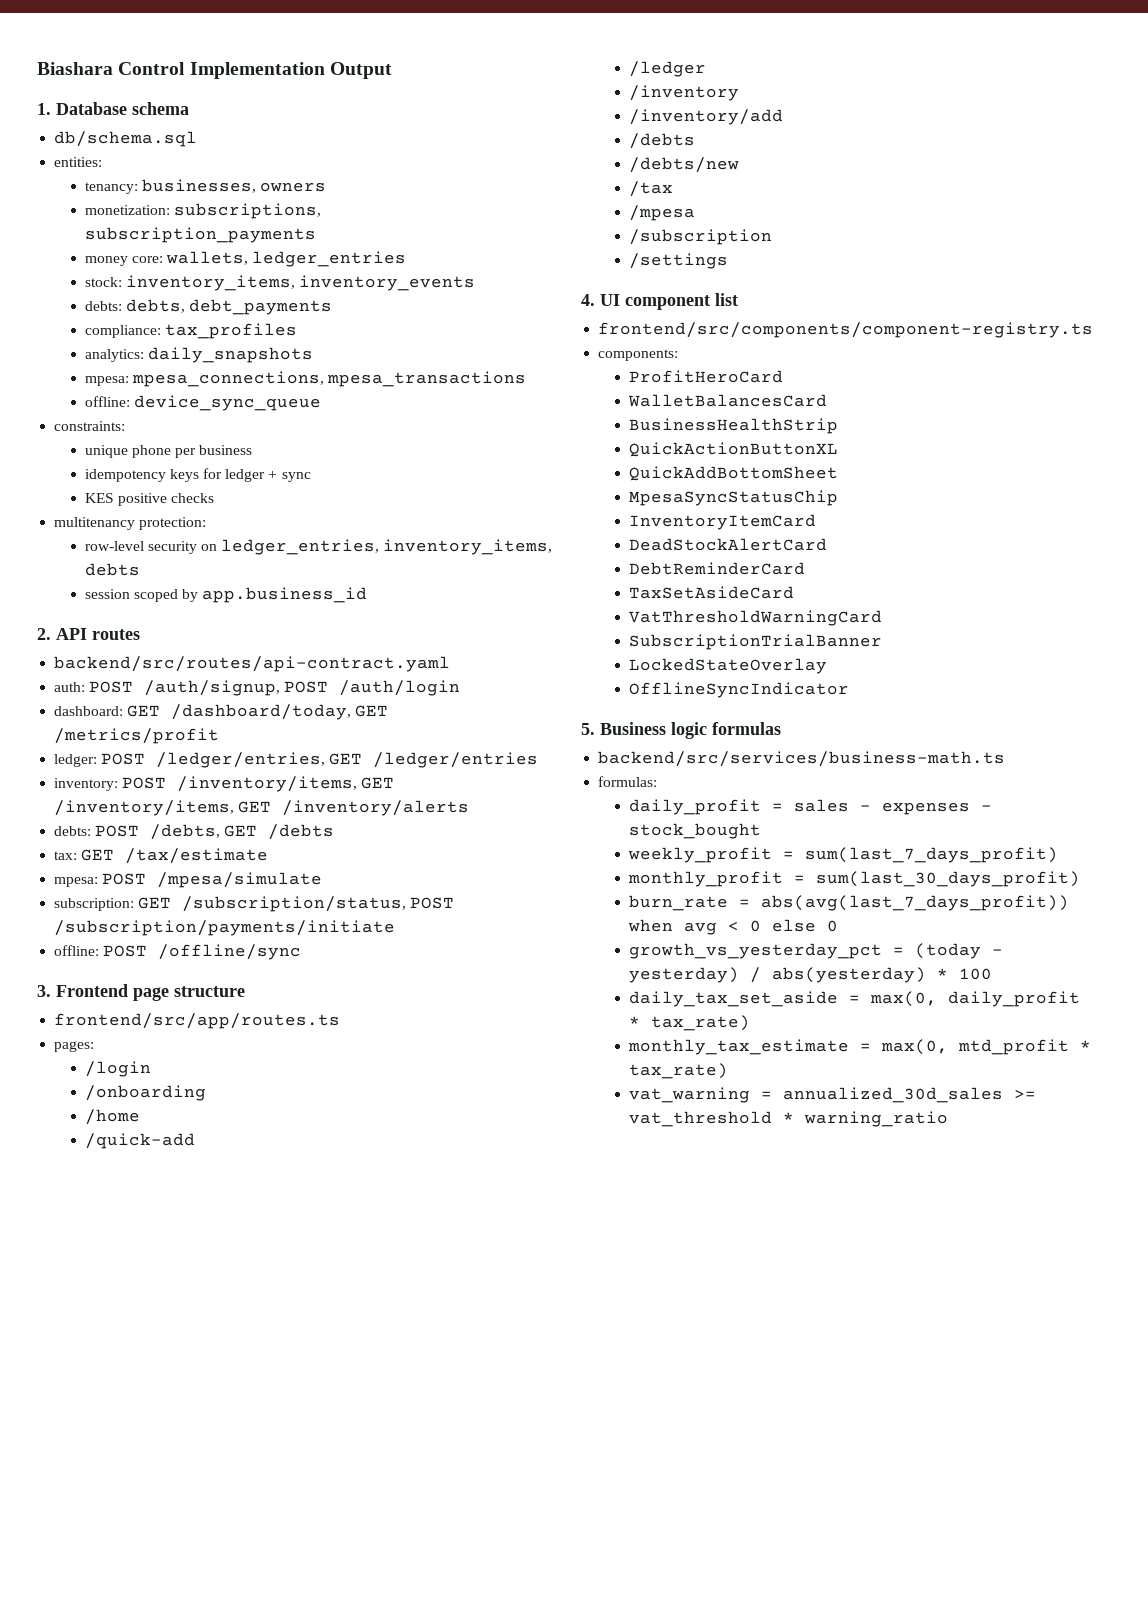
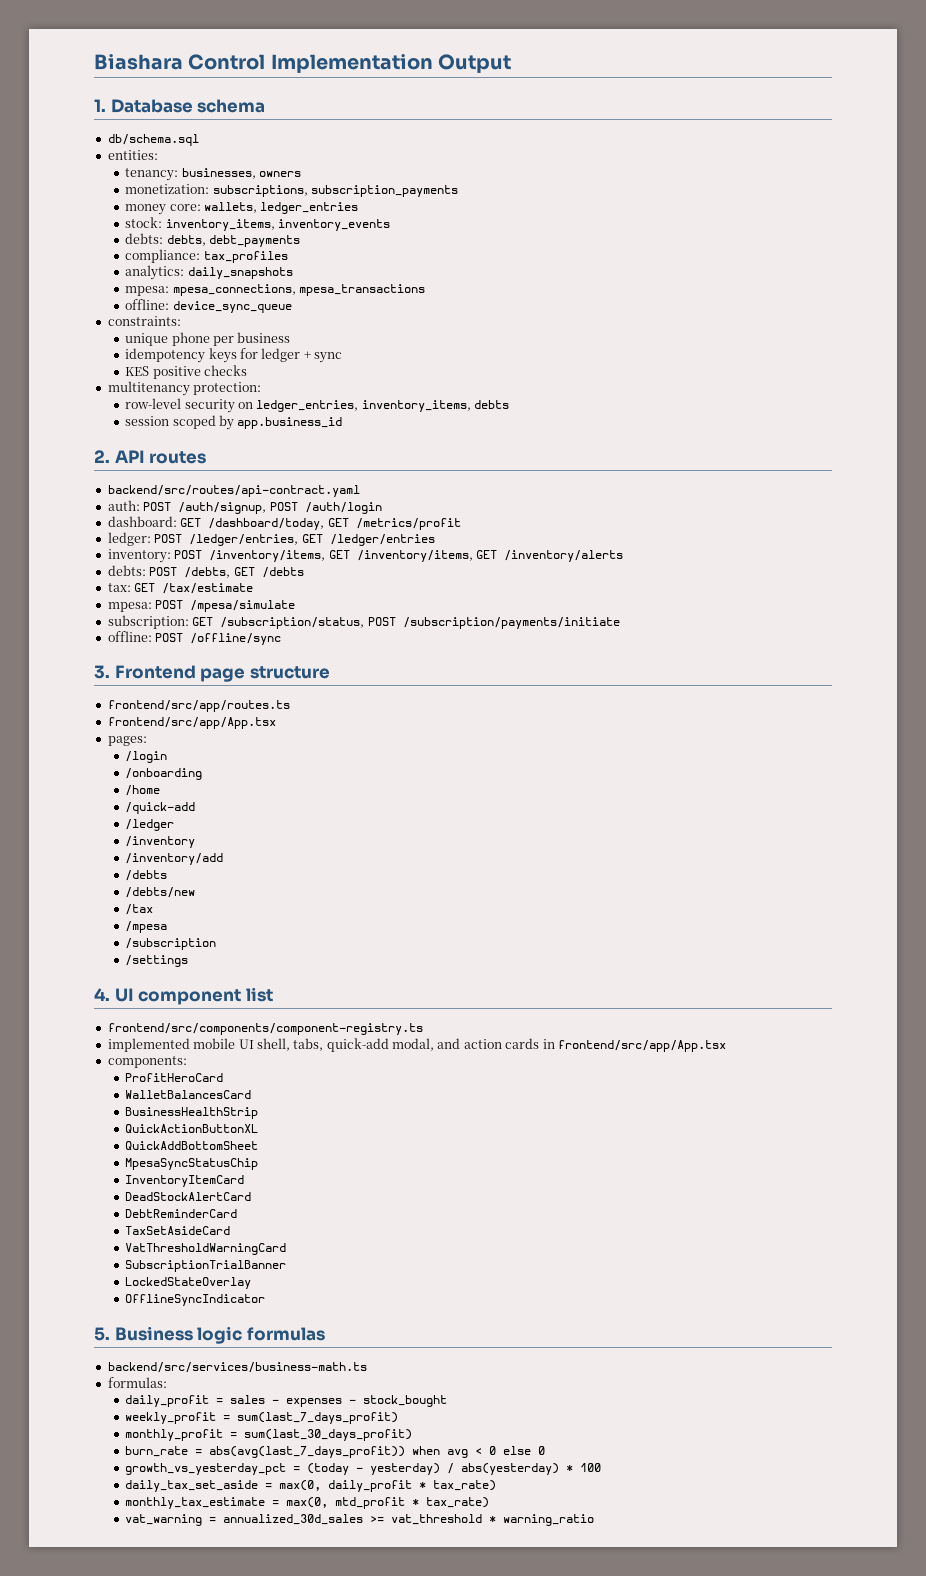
(341, 1021) none -> [107,717,276,729] // frontend/src/app/App.tsx
(1094, 330) none -> [107,1038,726,1052] // implemented mobile UI shell, tabs, quick-add modal, and action cards in frontend/src/app/App.tsx

